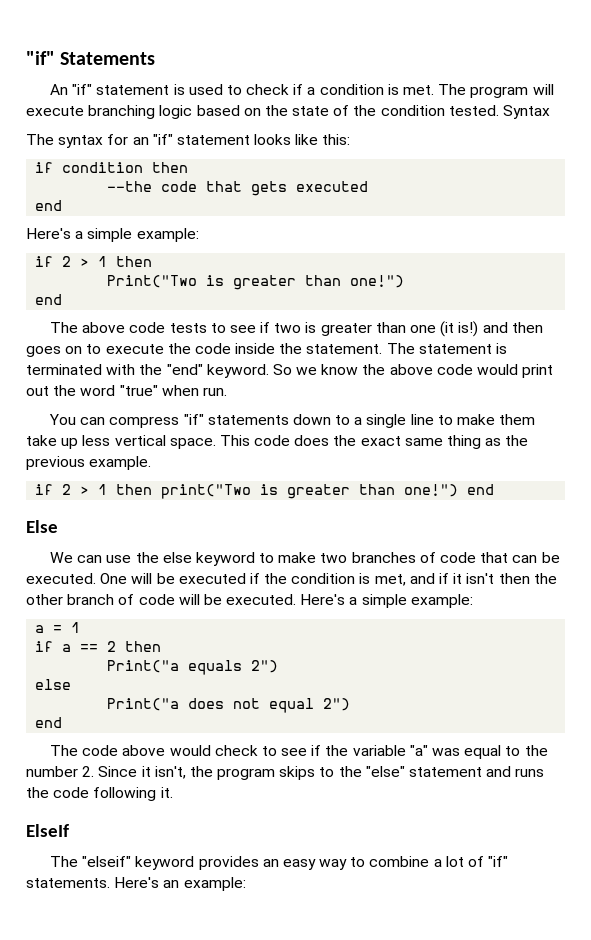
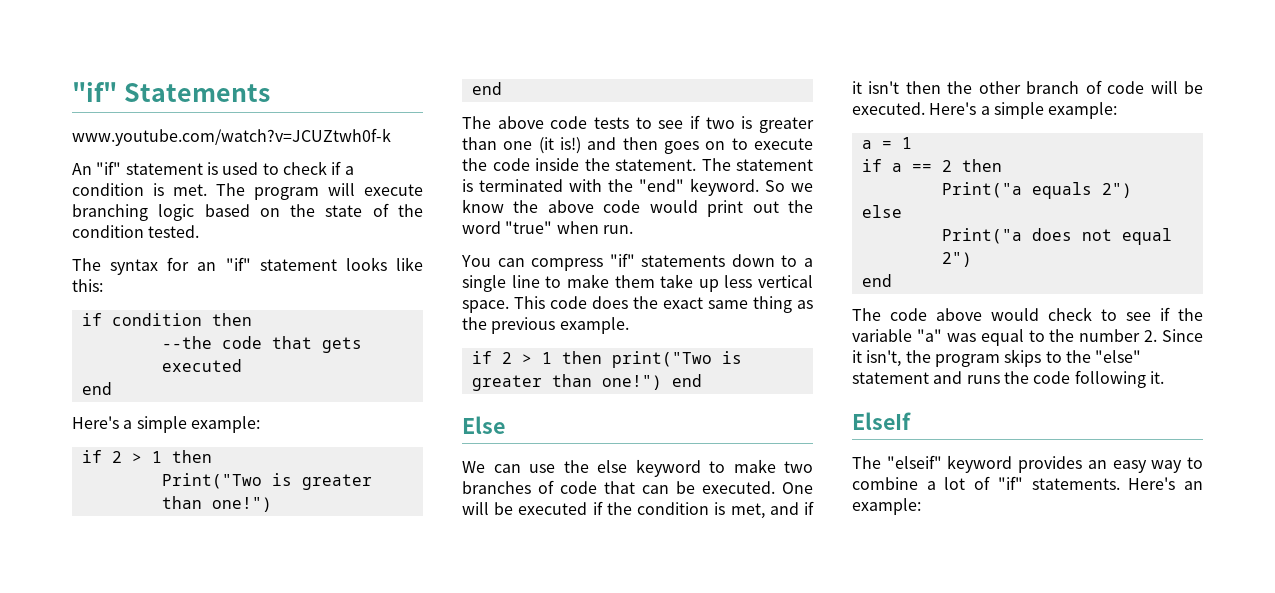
(156, 58) none -> [72,128,391,146] // www.youtube.com/watch?v=JCUZtwh0f-k
[503,105,551,119] Syntax -> (200, 231) none

